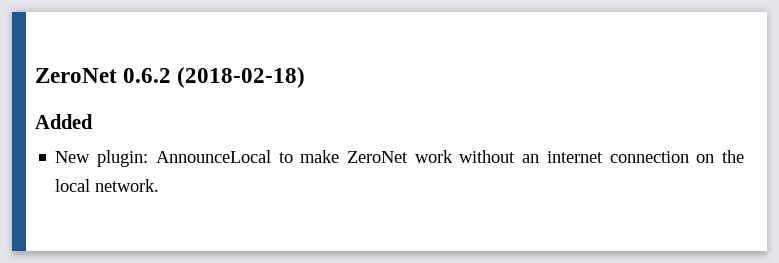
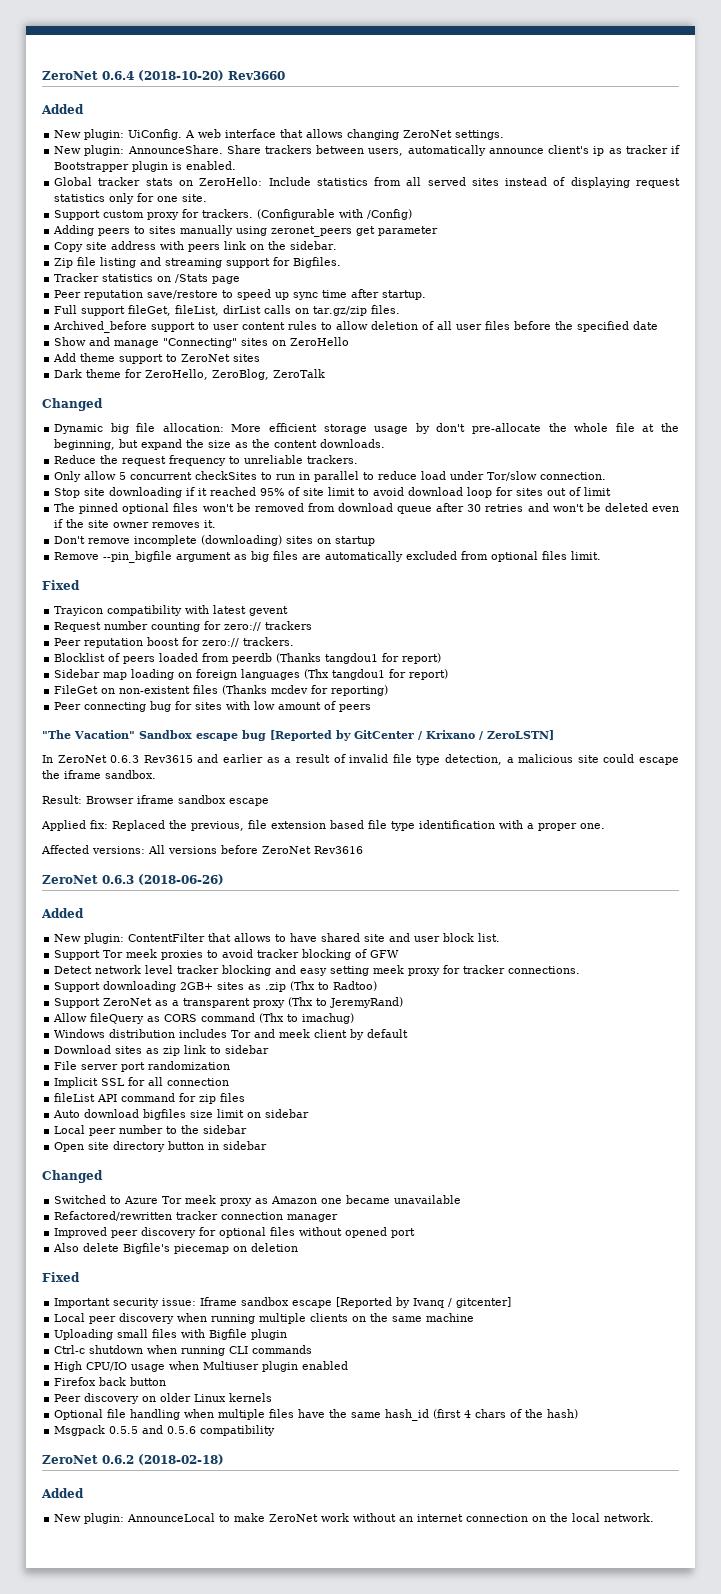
[35,68,117,83] ZeroNet -> [42,70,285,81] [41,104,84,114] [54,129,505,140] [54,145,681,156] [54,161,237,172] [54,177,680,188] [54,193,208,204] [54,209,413,220] [53,225,439,237] [54,241,338,252] [54,257,342,268] [54,273,241,284] [54,289,427,300] [54,305,401,316] [53,321,659,333] [54,337,350,348] [53,353,261,364] [54,369,326,380] [42,398,103,411] [54,423,679,434] [54,439,386,450] [54,455,359,466] [54,471,607,482] [54,487,612,498] [54,503,680,514] [54,519,217,528] [54,535,376,546] [54,551,602,563] [42,580,80,590] [54,605,289,616] [54,621,313,632] [54,637,295,648] [54,653,442,664] [54,669,449,680] [54,685,389,696] [54,701,372,712] [42,730,554,741] [42,754,679,765] [42,770,156,779] [42,795,269,806] [41,820,605,831] [41,845,363,854] [42,874,224,885] [41,908,84,918] [54,933,501,944] [54,949,400,960] [54,965,581,976] [54,981,378,992] [54,997,404,1008] [53,1013,355,1024] [54,1029,409,1040] [54,1045,270,1056] [54,1061,231,1072] [54,1077,230,1088] [54,1093,246,1104] [53,1109,310,1120] [54,1125,248,1136] [54,1141,268,1152] [42,1170,103,1183] [54,1195,462,1206] [54,1211,339,1222] [54,1227,416,1238] [53,1243,299,1254] [42,1272,80,1282] [54,1297,512,1308] [54,1313,475,1324] [54,1329,288,1340] [54,1345,313,1356] [54,1361,349,1372] [54,1377,167,1386] [54,1393,273,1404] [54,1409,579,1421] [54,1425,276,1436] [42,1455,98,1464] ZeroNet 0.6.4 (2018-10-20) Rev3660 // Added // New plugin: UiConfig. A web interface that allows changing ZeroNet settings. // New plugin: AnnounceShare. Share trackers between users, automatically announce client's ip as tracker if Bootstrapper plugin is enabled. // Global tracker stats on ZeroHello: Include statistics from all served sites instead of displaying request statistics only for one site. // Support custom proxy for trackers. (Configurable with /Config) // Adding peers to sites manually using zeronet_peers get parameter // Copy site address with peers link on the sidebar. // Zip file listing and streaming support for Bigfiles. // Tracker statistics on /Stats page // Peer reputation save/restore to speed up sync time after startup. // Full support fileGet, fileList, dirList calls on tar.gz/zip files. // Archived_before support to user content rules to allow deletion of all user files before the specified date // Show and manage "Connecting" sites on ZeroHello // Add theme support to ZeroNet sites // Dark theme for ZeroHello, ZeroBlog, ZeroTalk // Changed // Dynamic big file allocation: More efficient storage usage by don't pre-allocate the whole file at the beginning, but expand the size as the content downloads. // Reduce the request frequency to unreliable trackers. // Only allow 5 concurrent checkSites to run in parallel to reduce load under Tor/slow connection. // Stop site downloading if it reached 95% of site limit to avoid download loop for sites out of limit // The pinned optional files won't be removed from download queue after 30 retries and won't be deleted even if the site owner removes it. // Don't remove incomplete (downloading) sites on startup // Remove --pin_bigfile argument as big files are automatically excluded from optional files limit. // Fixed // Trayicon compatibility with latest gevent // Request number counting for zero:// trackers // Peer reputation boost for zero:// trackers. // Blocklist of peers loaded from peerdb (Thanks tangdou1 for report) // Sidebar map loading on foreign languages (Thx tangdou1 for report) // FileGet on non-existent files (Thanks mcdev for reporting) // Peer connecting bug for sites with low amount of peers // "The Vacation" Sandbox escape bug [Reported by GitCenter / Krixano / ZeroLSTN] // In ZeroNet 0.6.3 Rev3615 and earlier as a result of invalid file type detection, a malicious site could escape the iframe sandbox. // Result: Browser iframe sandbox escape // Applied fix: Replaced the previous, file extension based file type identification with a proper one. // Affected versions: All versions before ZeroNet Rev3616 // ZeroNet 0.6.3 (2018-06-26) // Added // New plugin: ContentFilter that allows to have shared site and user block list. // Support Tor meek proxies to avoid tracker blocking of GFW // Detect network level tracker blocking and easy setting meek proxy for tracker connections. // Support downloading 2GB+ sites as .zip (Thx to Radtoo) // Support ZeroNet as a transparent proxy (Thx to JeremyRand) // Allow fileQuery as CORS command (Thx to imachug) // Windows distribution includes Tor and meek client by default // Download sites as zip link to sidebar // File server port randomization // Implicit SSL for all connection // fileList API command for zip files // Auto download bigfiles size limit on sidebar // Local peer number to the sidebar // Open site directory button in sidebar // Changed // Switched to Azure Tor meek proxy as Amazon one became unavailable // Refactored/rewritten tracker connection manager // Improved peer discovery for optional files without opened port // Also delete Bigfile's piecemap on deletion // Fixed // Important security issue: Iframe sandbox escape [Reported by Ivanq / gitcenter] // Local peer discovery when running multiple clients on the same machine // Uploading small files with Bigfile plugin // Ctrl-c shutdown when running CLI commands // High CPU/IO usage when Multiuser plugin enabled // Firefox back button // Peer discovery on older Linux kernels // Optional file handling when multiple files have the same hash_id (first 4 chars of the hash) // Msgpack 0.5.5 and 0.5.6 compatibility // ZeroNet

